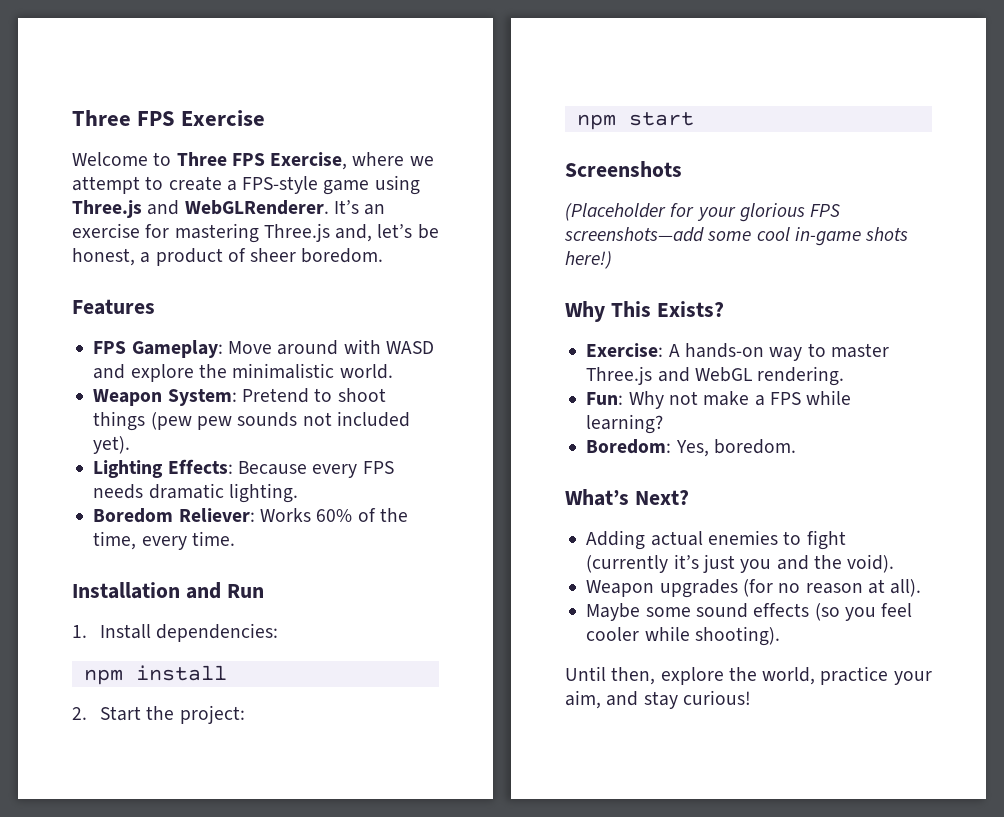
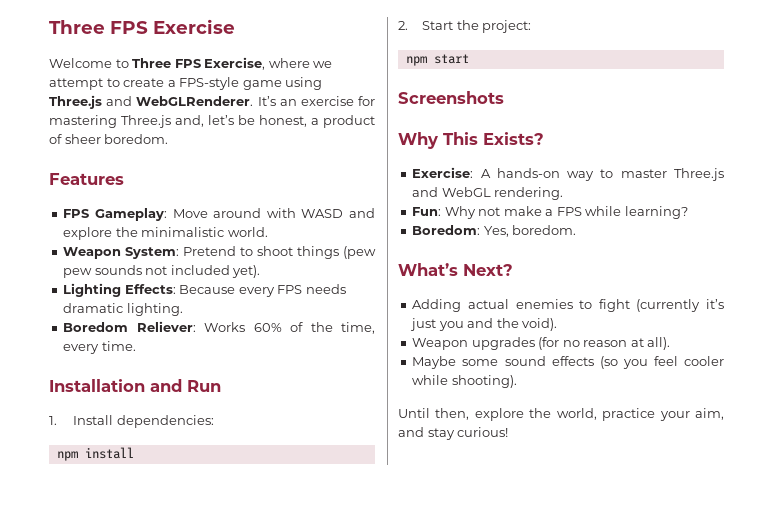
[565,203,841,222] [564,227,909,246] [565,251,612,269] // (Placeholder for your glorious FPS screenshots—add some cool in-game shots here!) -> (504, 97) none

